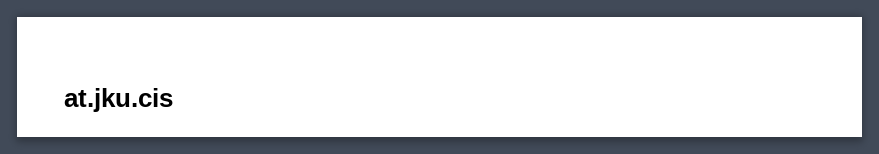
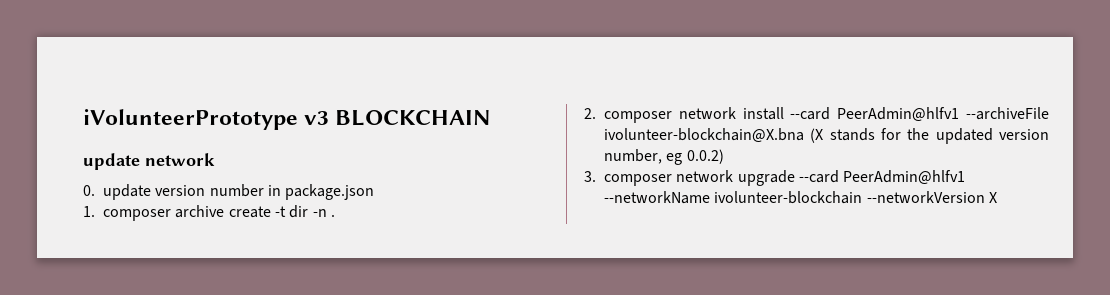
[64,88,173,112] at.jku.cis -> [83,109,491,130] [83,153,215,170] [83,184,375,200] [83,205,335,221] [584,107,1049,123] [604,128,1049,144] [604,149,724,165] [584,170,966,186] [604,191,997,204] iVolunteerPrototype v3 BLOCKCHAIN // update network // 0. update version number in package.json // 1. composer archive create -t dir -n . // 2. composer network install --card PeerAdmin@hlfv1 --archiveFile ivolunteer-blockchain@X.bna (X stands for the updated version number, eg 0.0.2) // 3. composer network upgrade --card PeerAdmin@hlfv1 --networkName ivolunteer-blockchain --networkVersion X

